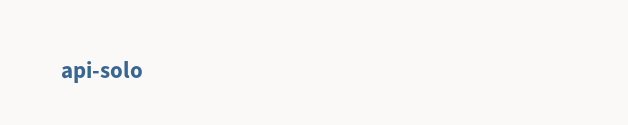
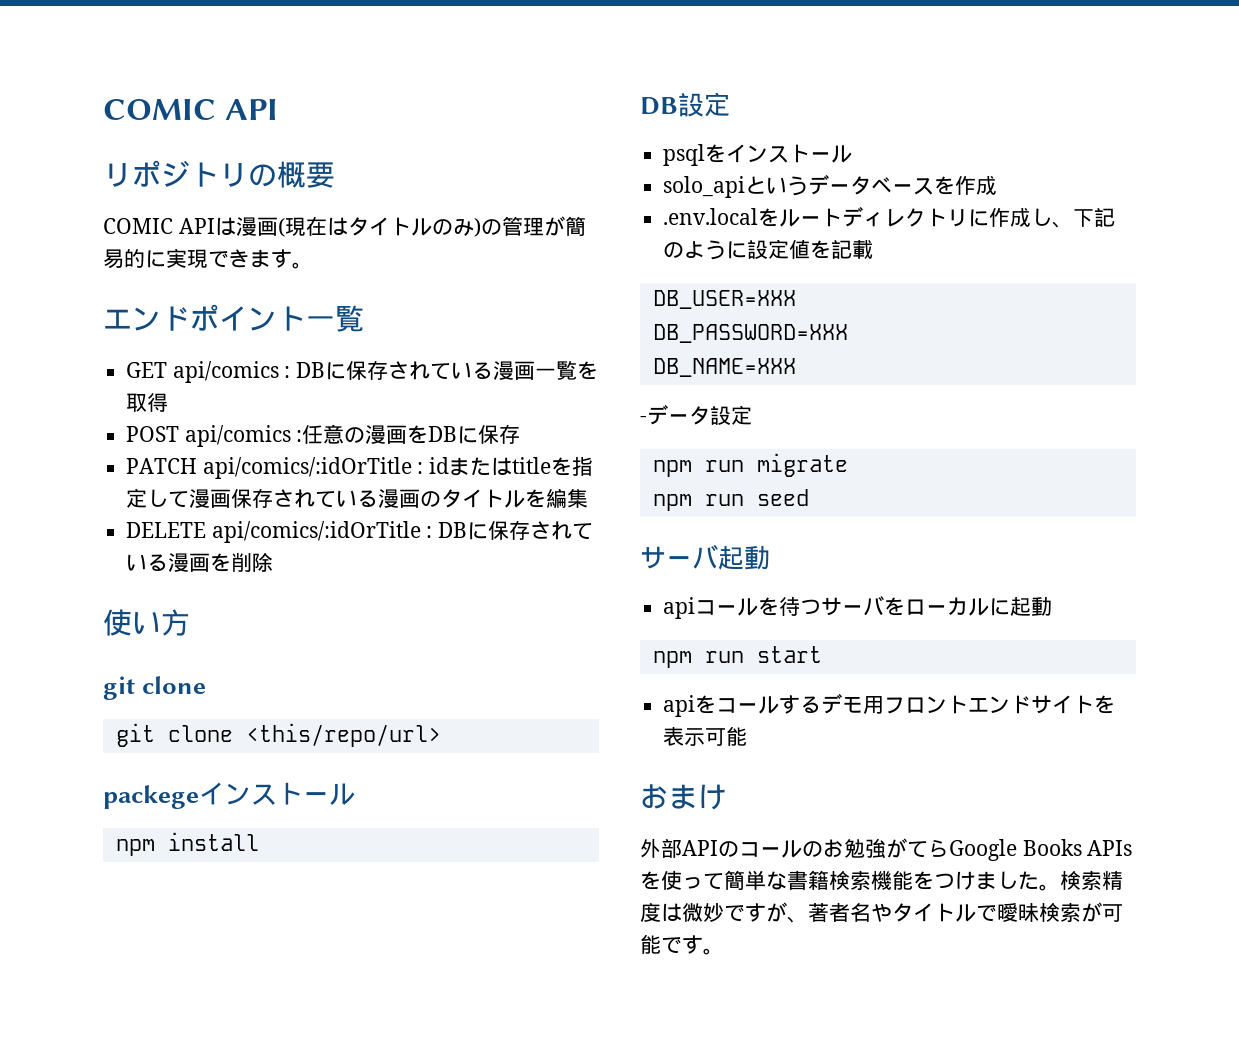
[61,61,143,83] api-solo -> [103,99,278,120] [103,160,335,188] [103,216,586,237] [103,248,313,269] [103,304,364,332] [126,360,599,383] [126,393,169,412] [126,424,521,447] [126,457,594,479] [126,488,589,509] [126,520,594,543] [126,552,274,572] [103,609,190,636] [103,676,207,700] [115,723,441,747] [103,782,355,809] [115,832,259,856] [640,92,730,117] [663,144,853,166] [663,174,998,198] [663,206,1116,228] [663,239,874,260] [652,290,796,309] [652,324,848,343] [652,358,796,377] [640,404,752,425] [652,453,848,477] [652,489,809,511] [640,544,770,570] [663,596,1053,619] [652,646,822,668] [663,693,1116,717] [663,726,748,746] [640,784,727,810] [640,838,1133,861] [640,870,1123,891] [640,902,1123,923] [640,934,724,955] COMIC API // リポジトリの概要 // COMIC APIは漫画(現在はタイトルのみ)の管理が簡易的に実現できます。 // エンドポイント一覧 // GET api/comics : DBに保存されている漫画一覧を取得 // POST api/comics :任意の漫画をDBに保存 // PATCH api/comics/:idOrTitle : idまたはtitleを指定して漫画保存されている漫画のタイトルを編集 // DELETE api/comics/:idOrTitle : DBに保存されている漫画を削除 // 使い方 // git clone // git clone <this/repo/url> // packegeインストール // npm install // DB設定 // psqlをインストール // solo_apiというデータベースを作成 // .env.localをルートディレクトリに作成し、下記のように設定値を記載 // DB_USER=XXX // DB_PASSWORD=XXX // DB_NAME=XXX // -データ設定 // npm run migrate // npm run seed // サーバ起動 // apiコールを待つサーバをローカルに起動 // npm run start // apiをコールするデモ用フロントエンドサイトを表示可能 // おまけ // 外部APIのコールのお勉強がてらGoogle Books APIsを使って簡単な書籍検索機能をつけました。検索精度は微妙ですが、著者名やタイトルで曖昧検索が可能です。

